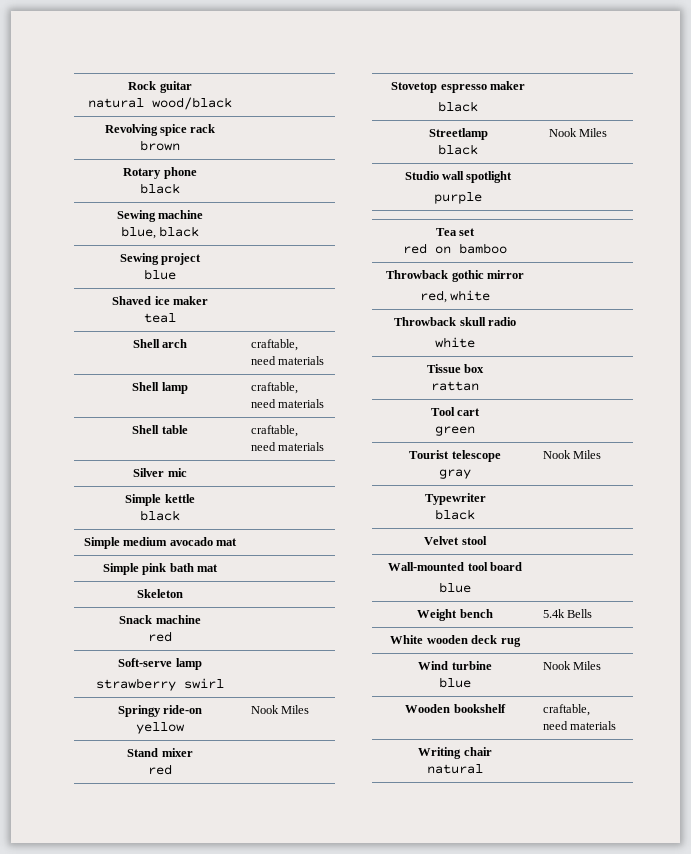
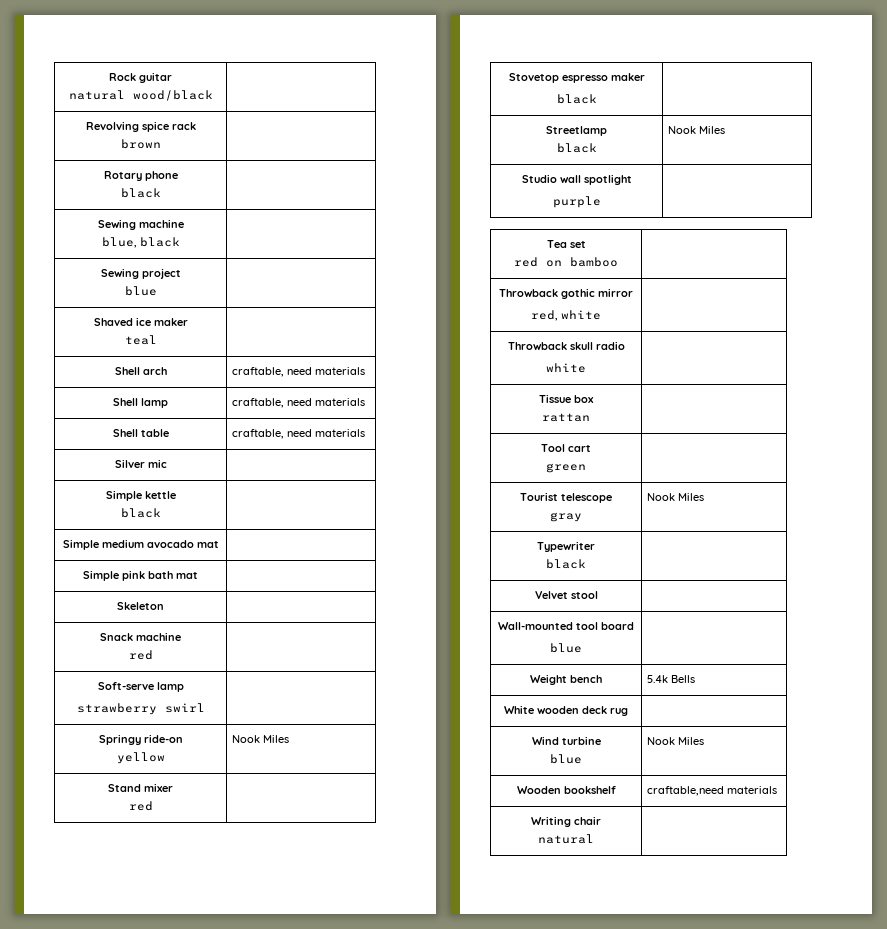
(298, 345) // -> (285, 372) none
(298, 388) // -> (285, 403) none
(298, 431) // -> (285, 434) none
[542,704,590,716] [542,721,568,730] craftable, // need -> [647,786,725,796] craftable,need

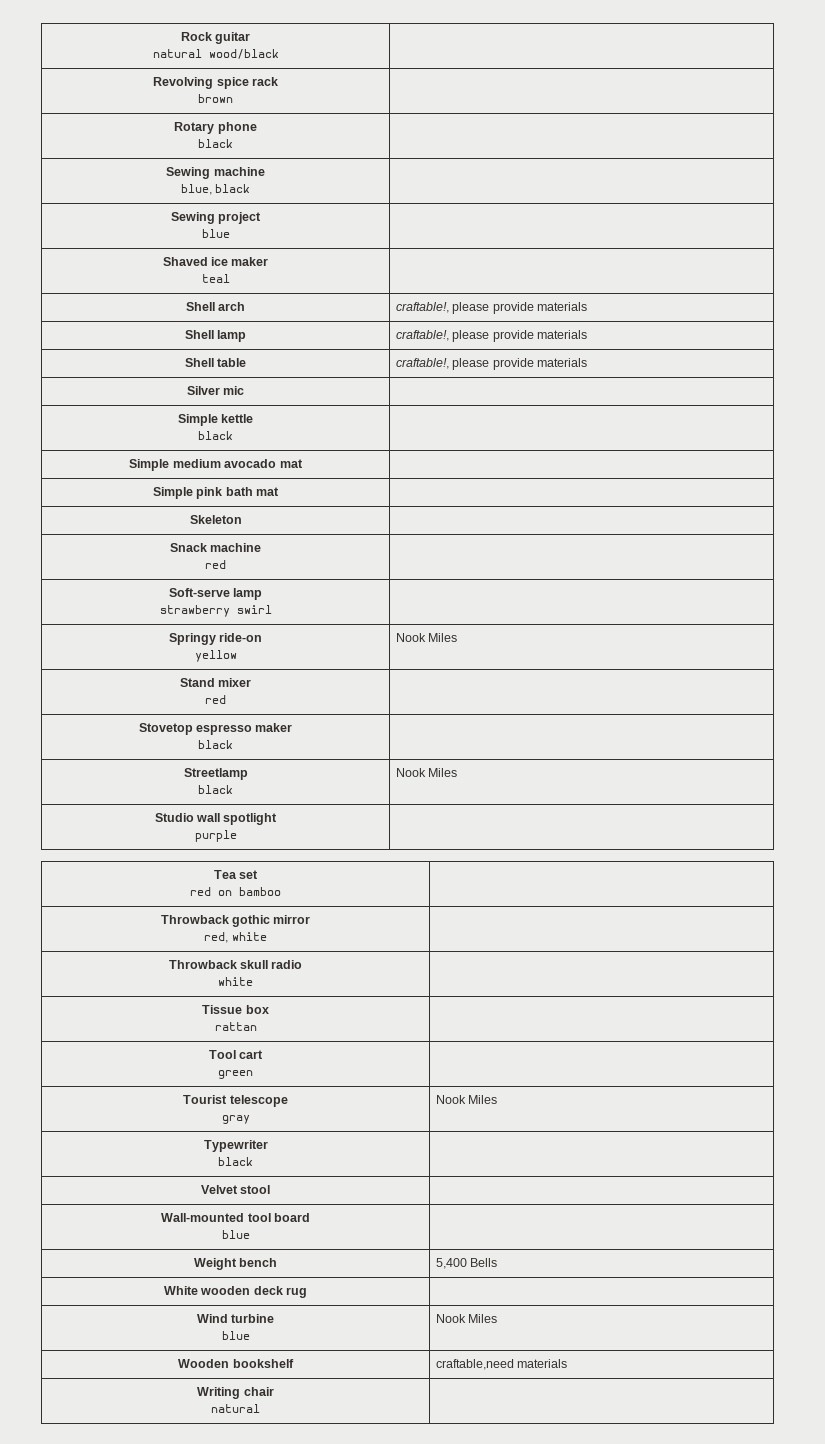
[232,367,313,377] craftable, need -> [395,302,534,314] craftable!, please provide
[232,398,313,408] craftable, need -> [395,330,534,342] craftable!, please provide
[232,429,313,439] craftable, need -> [395,358,534,370] craftable!, please provide
[647,675,669,683] 5.4k -> [435,1258,467,1269] 5,400

